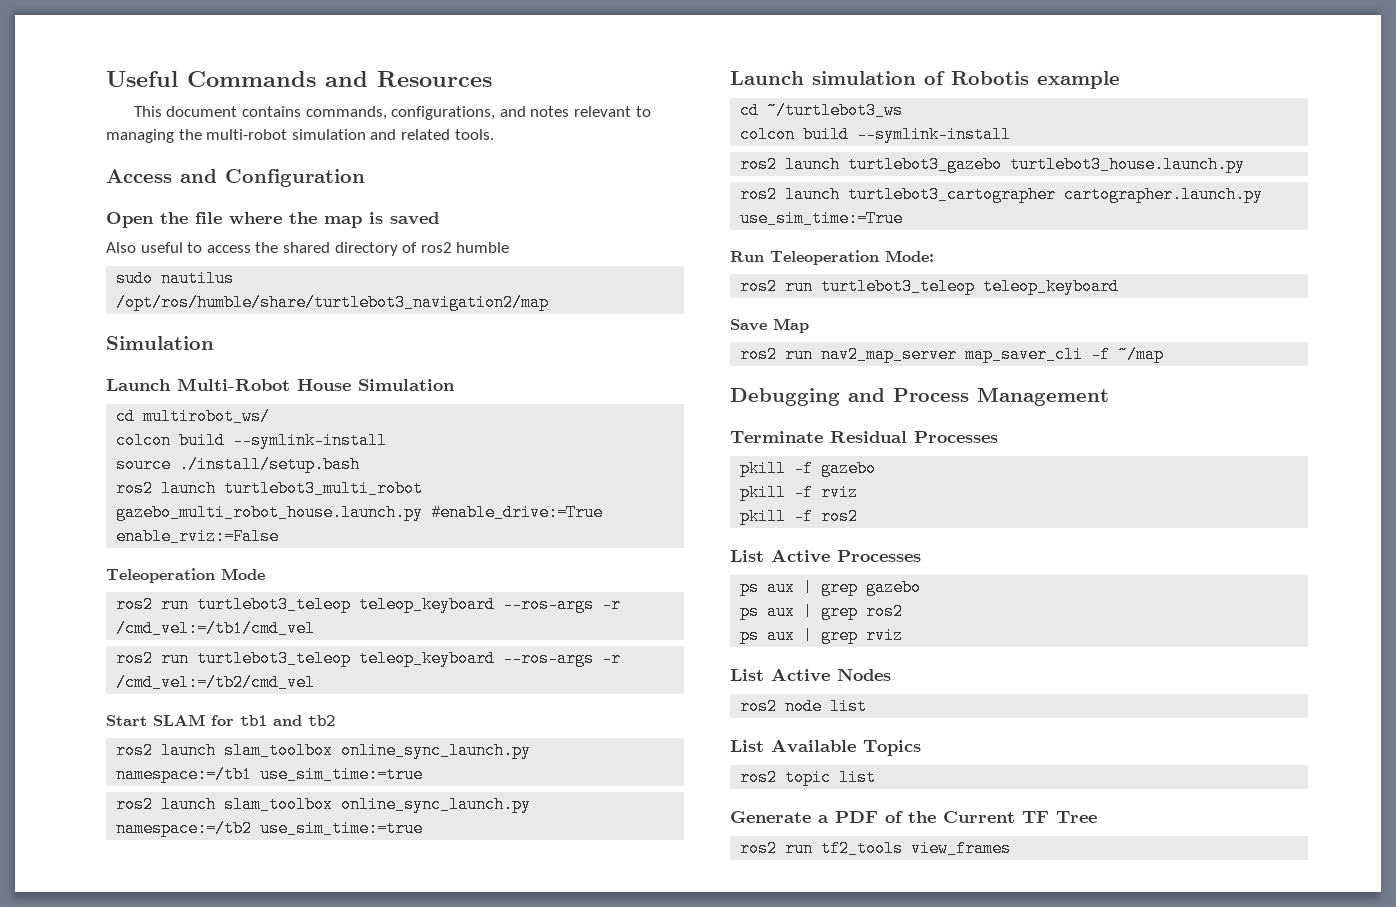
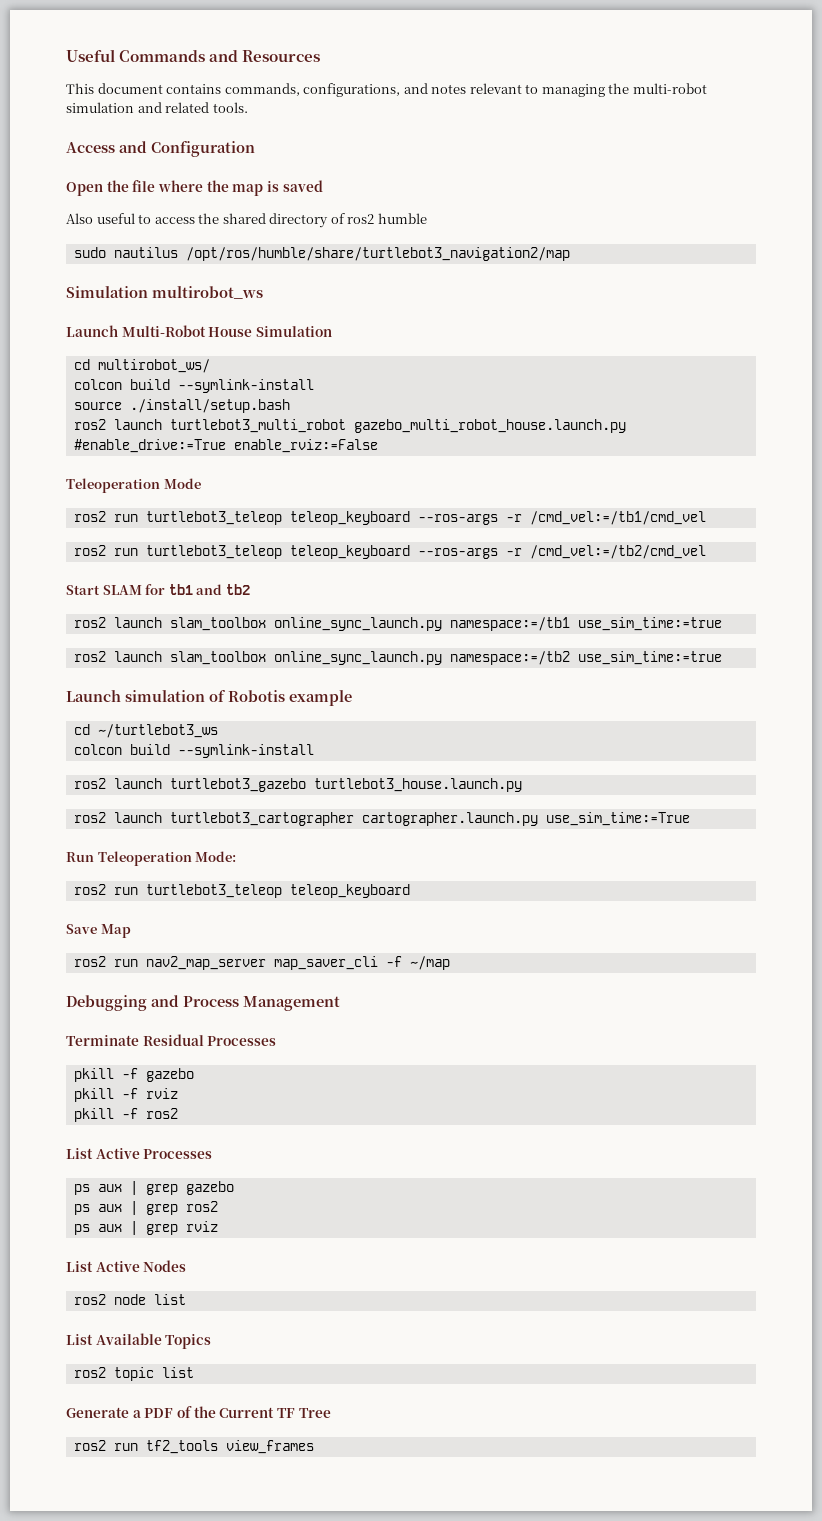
(214, 343) none -> [152,286,263,299] multirobot_ws

